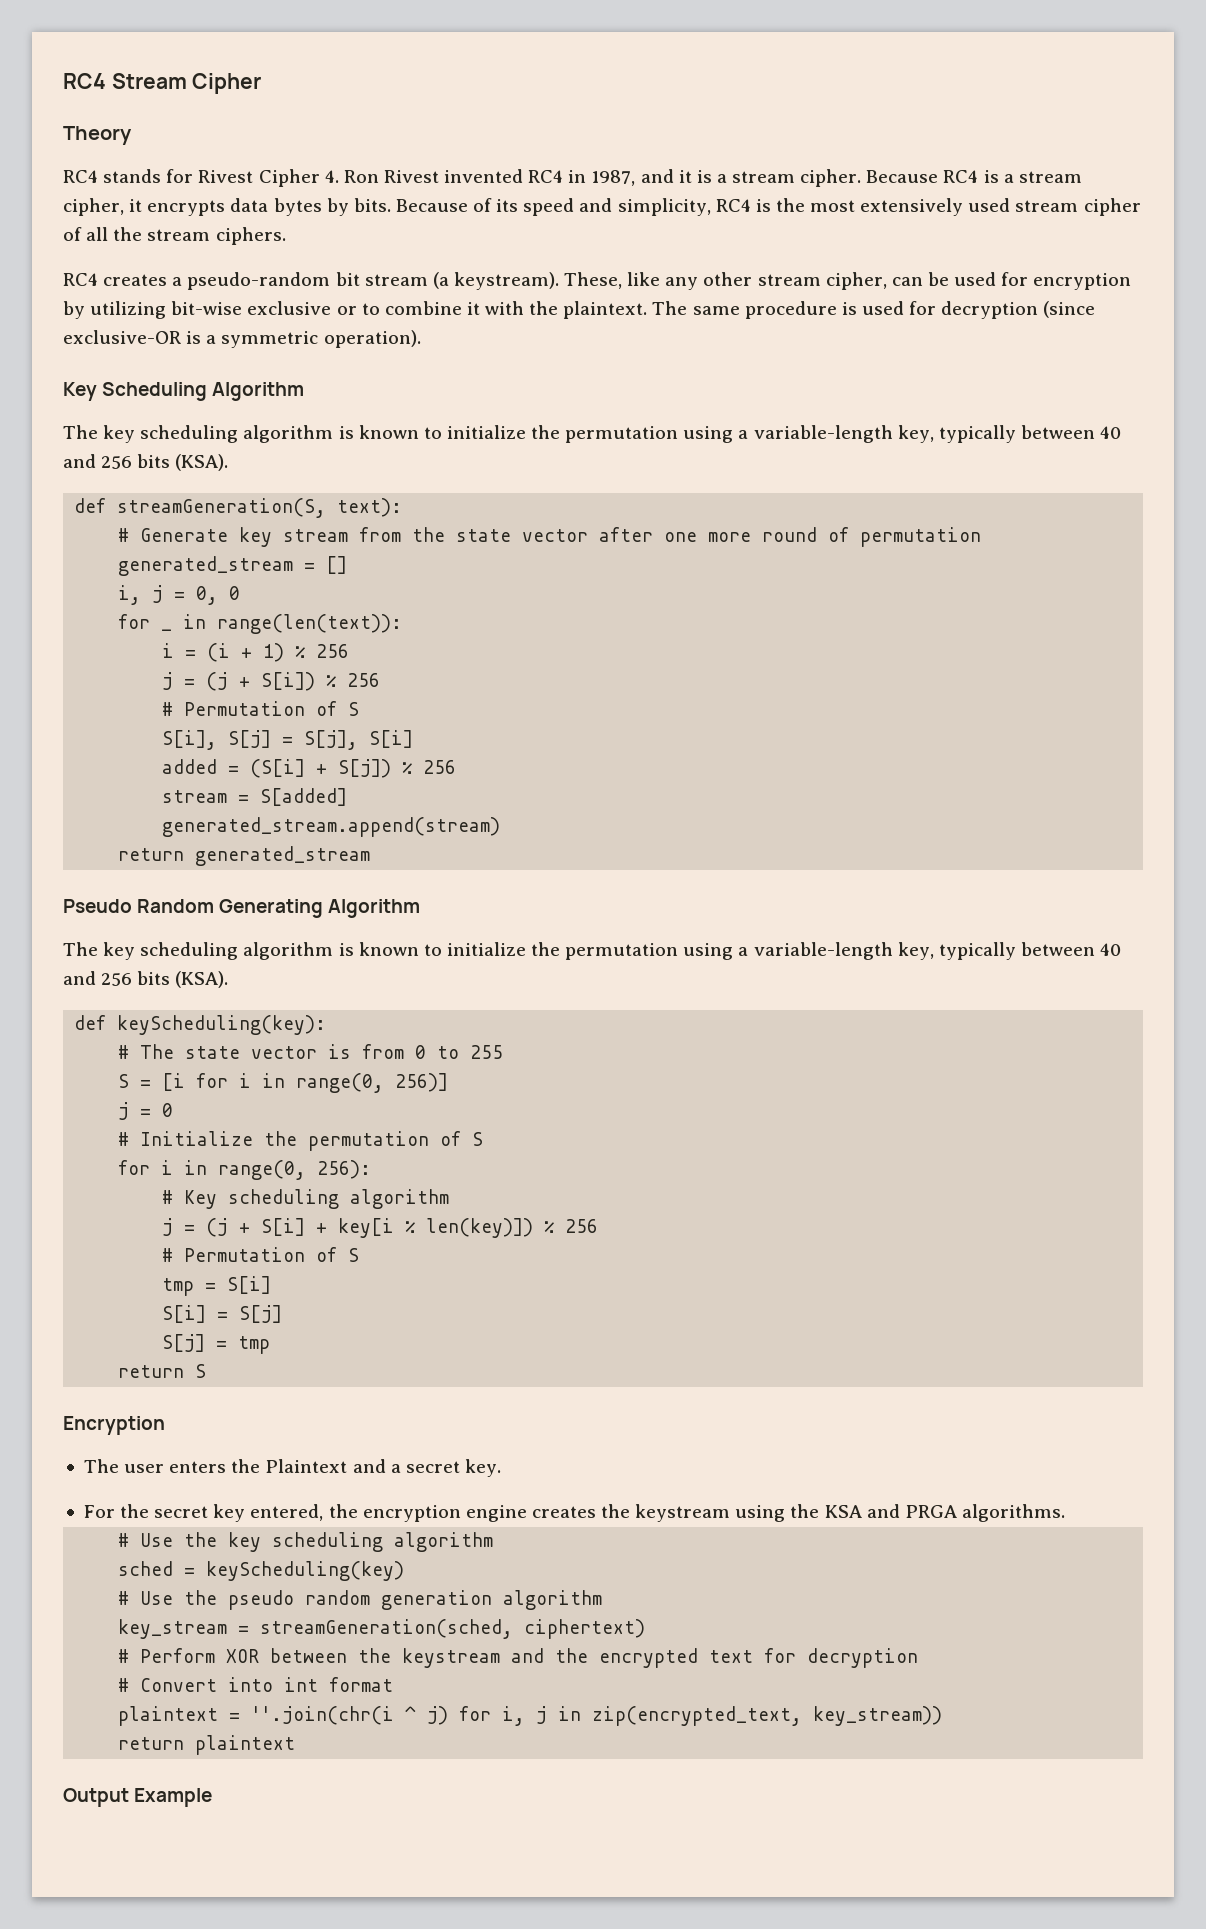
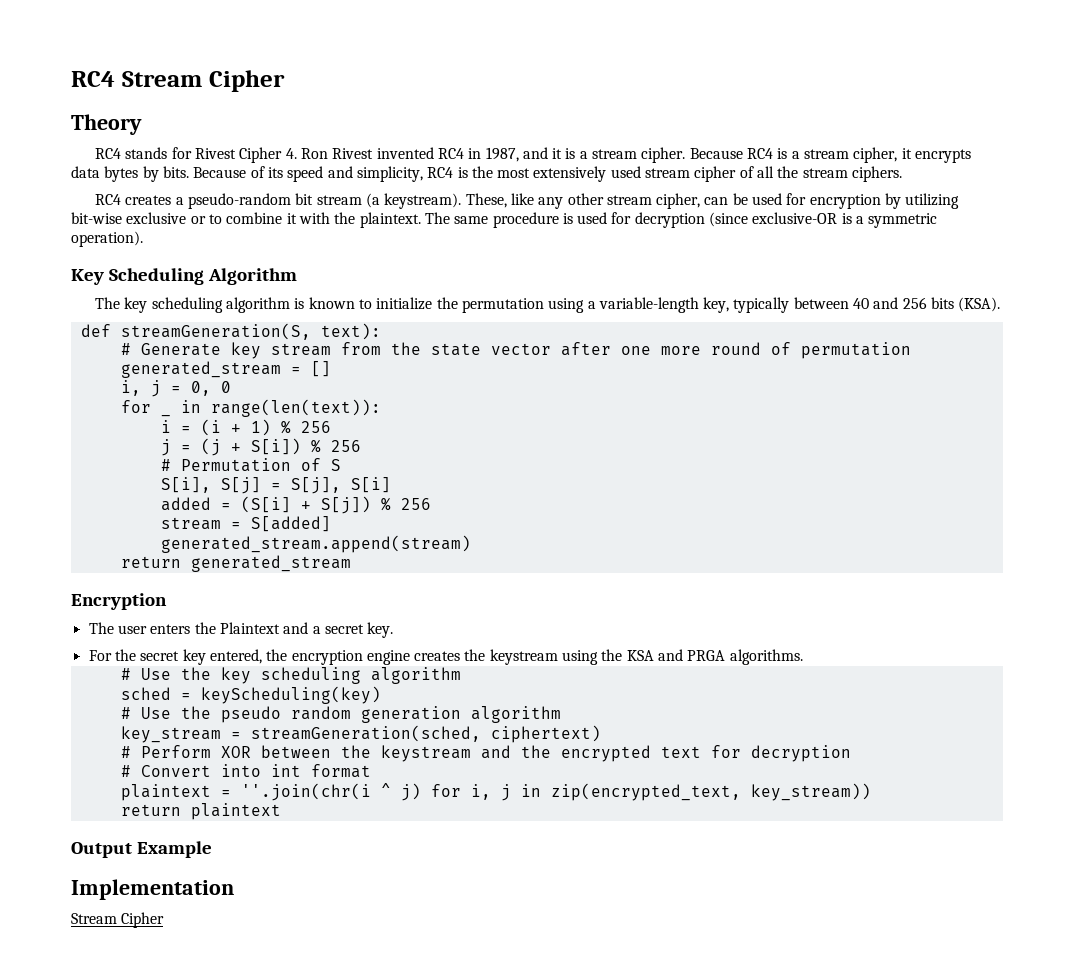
[63,899,421,918] [63,942,1122,960] [63,971,229,988] [74,1015,327,1035] [118,1044,504,1059] [118,1073,449,1093] [118,1102,174,1120] [118,1131,484,1151] [118,1160,372,1180] [162,1189,450,1209] [162,1218,599,1238] [162,1247,360,1262] [162,1276,272,1296] [162,1305,283,1323] [162,1334,271,1354] [118,1364,207,1378] // Pseudo Random Generating Algorithm // The key scheduling algorithm is known to initialize the permutation using a variable-length key, typically between 40 and 256 bits (KSA). // def keyScheduling(key): // # The state vector is from 0 to 255 // S = [i for i in range(0, 256)] // j = 0 // # Initialize the permutation of S // for i in range(0, 256): // # Key scheduling algorithm // j = (j + S[i] + key[i % len(key)]) % 256 // # Permutation of S // tmp = S[i] // S[i] = S[j] // S[j] = tmp // return S -> (351, 563) none
(213, 1797) none -> [71,879,234,900] [71,912,165,928] // Implementation // Stream Cipher

